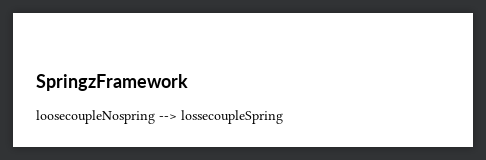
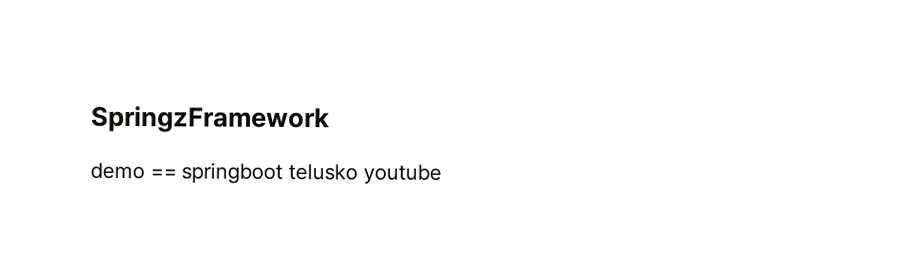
[36,110,283,124] loosecoupleNospring --> lossecoupleSpring -> [90,162,442,185] demo == springboot telusko youtube

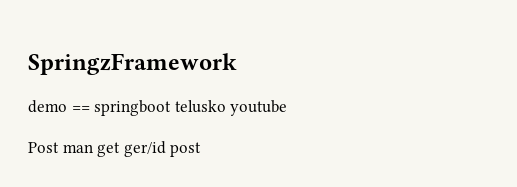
(442, 174) none -> [28,141,202,157] // Post man get ger/id post

